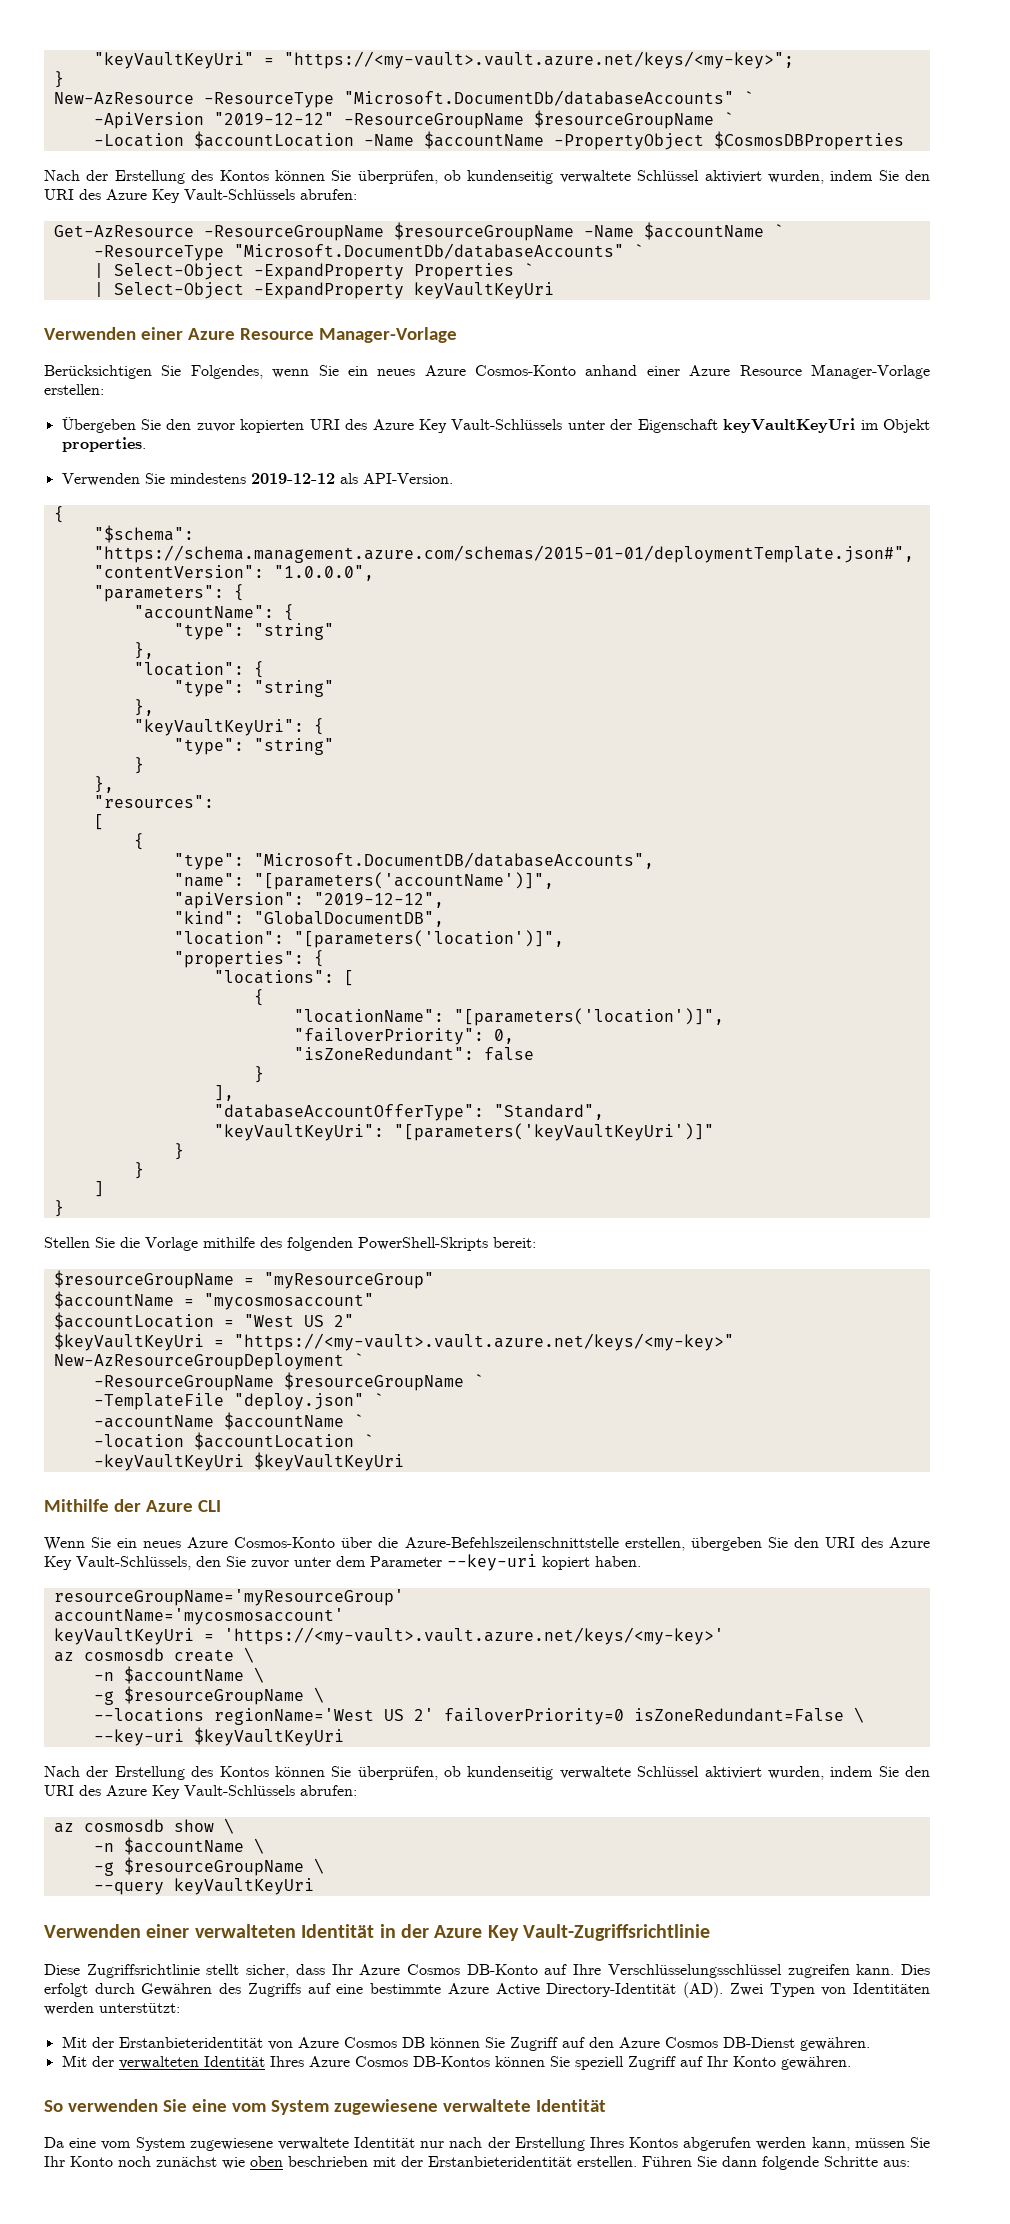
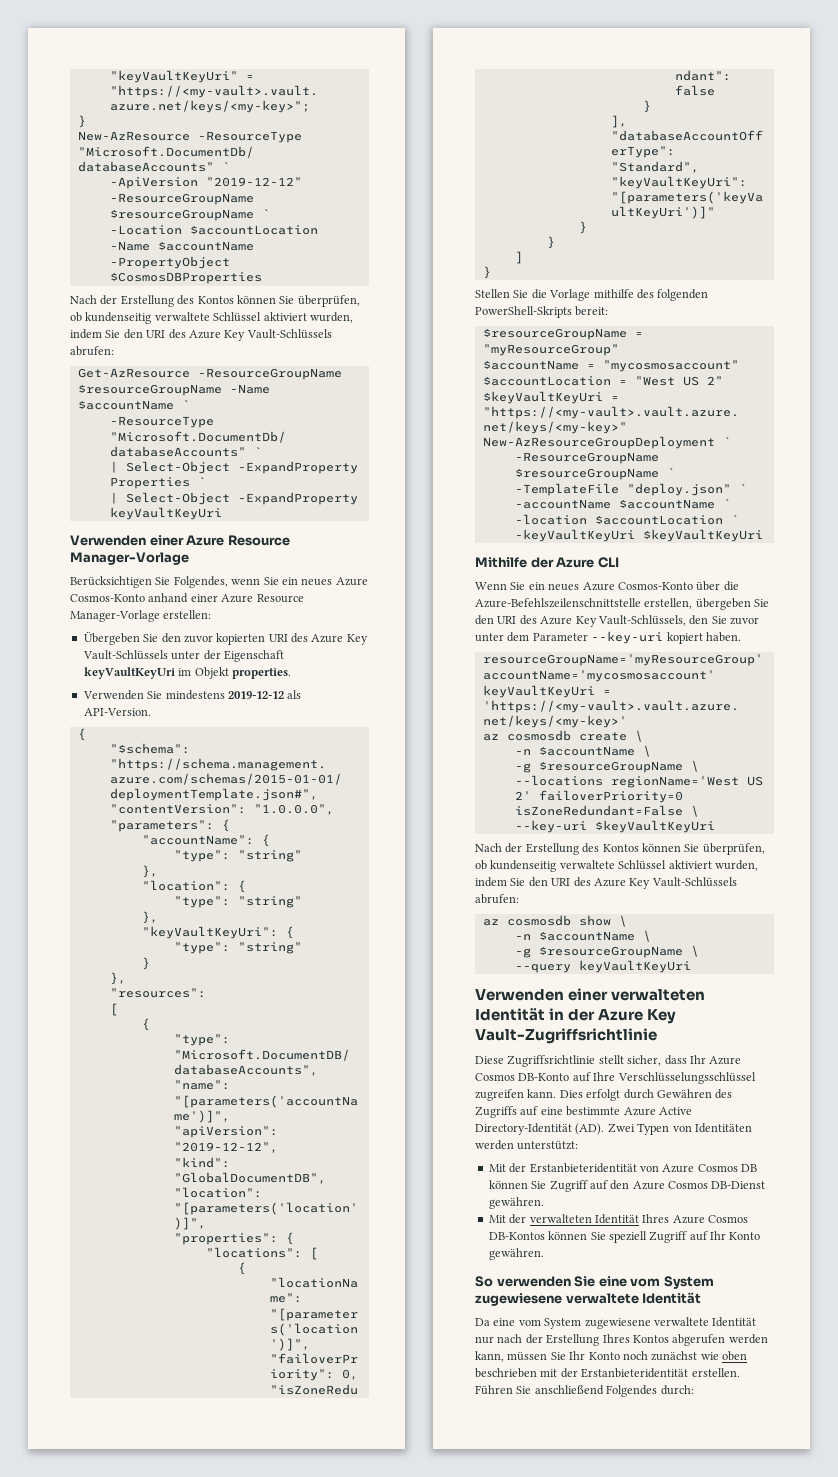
[722,2156,910,2170] dann folgende Schritte aus: -> [534,1385,694,1397] anschließend Folgendes durch:

